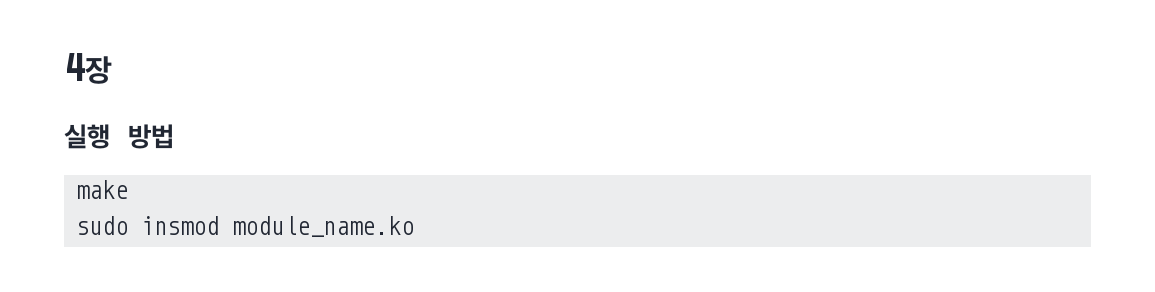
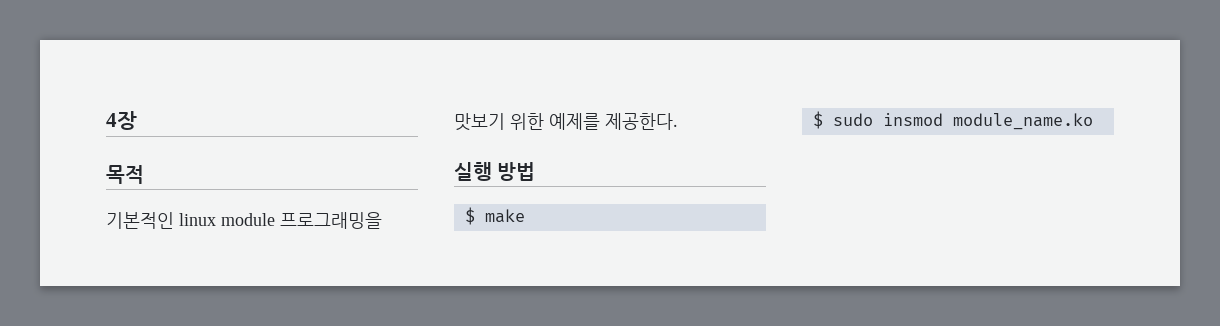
(112, 68) none -> [106,165,144,184] [106,212,382,229] [454,113,678,131] // 목적 // 기본적인 linux module 프로그래밍을 맛보기 위한 예제를 제공한다.
(174, 136) none -> [464,207,475,225] $
(128, 189) none -> [812,111,823,129] $

